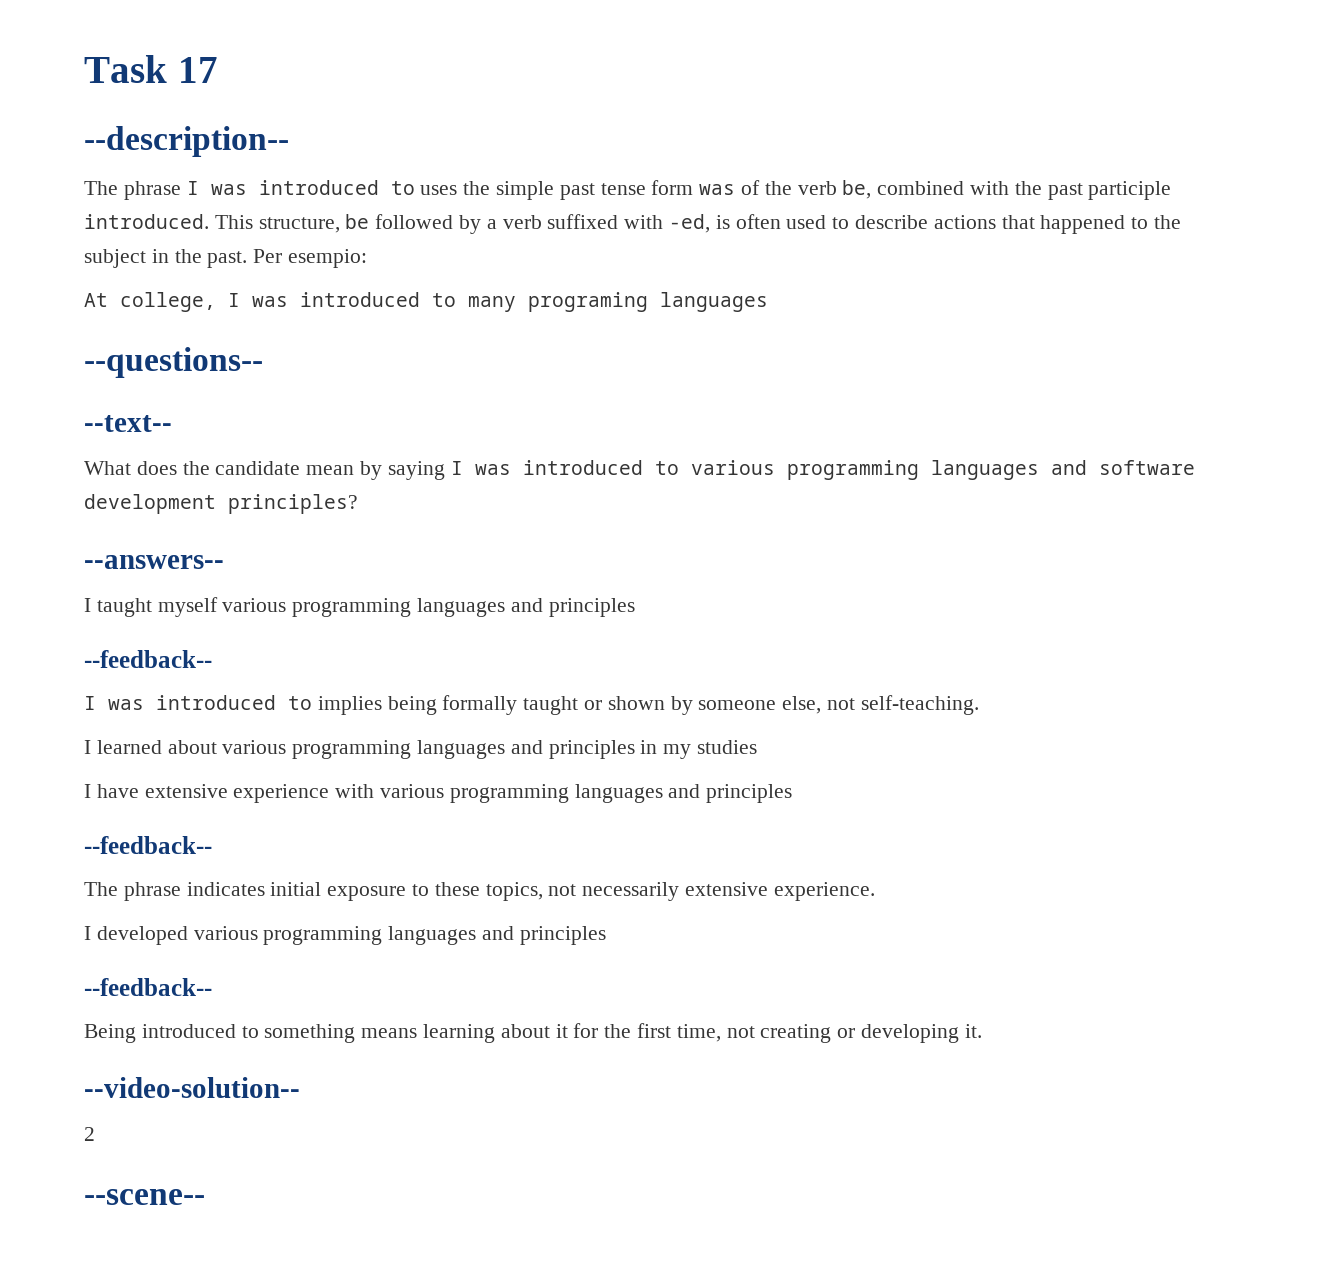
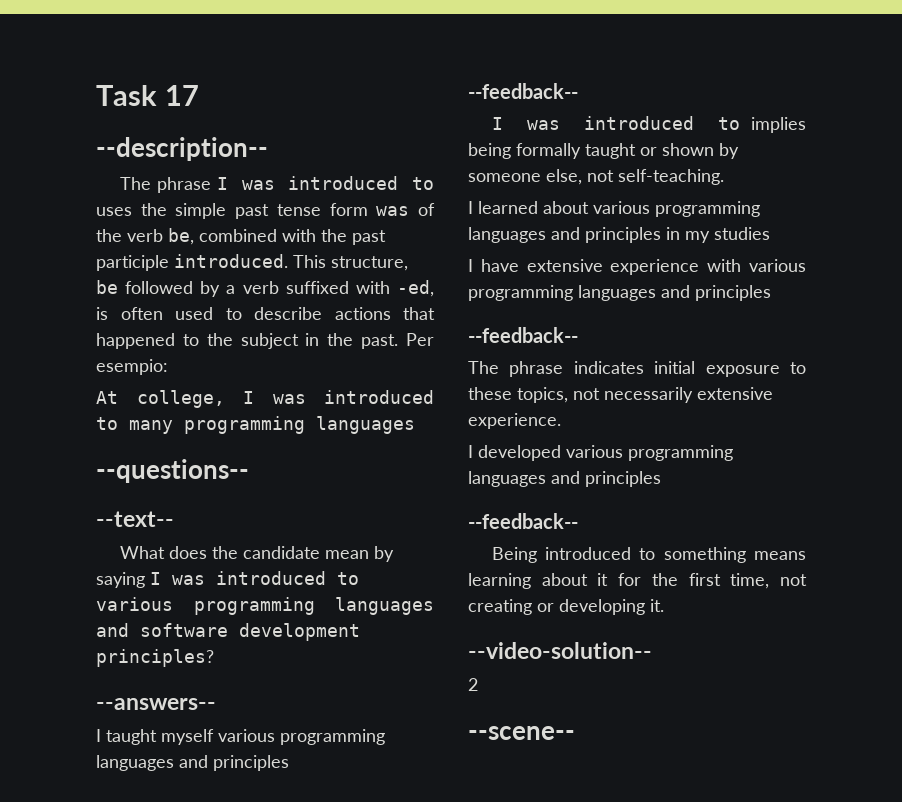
[528,292,648,312] programing -> [184,416,305,434] programming

